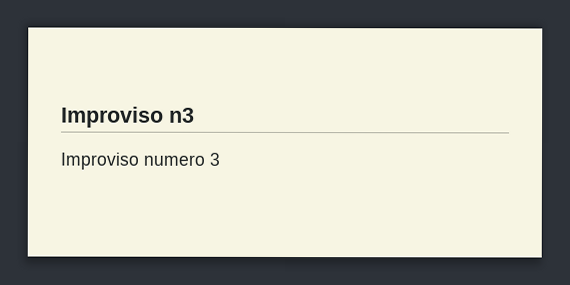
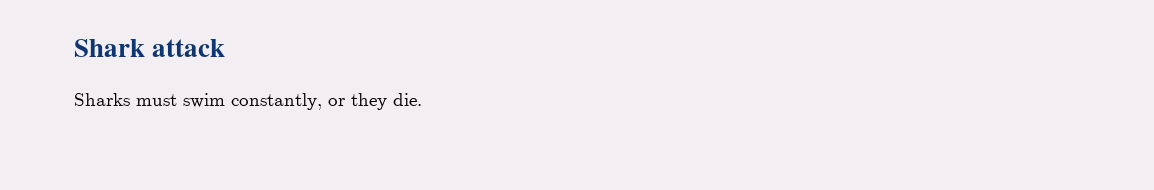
[61,106,195,128] [60,152,220,170] Improviso n3 // Improviso numero 3 -> [74,39,226,57] [74,93,422,110] Shark attack // Sharks must swim constantly, or they die.

